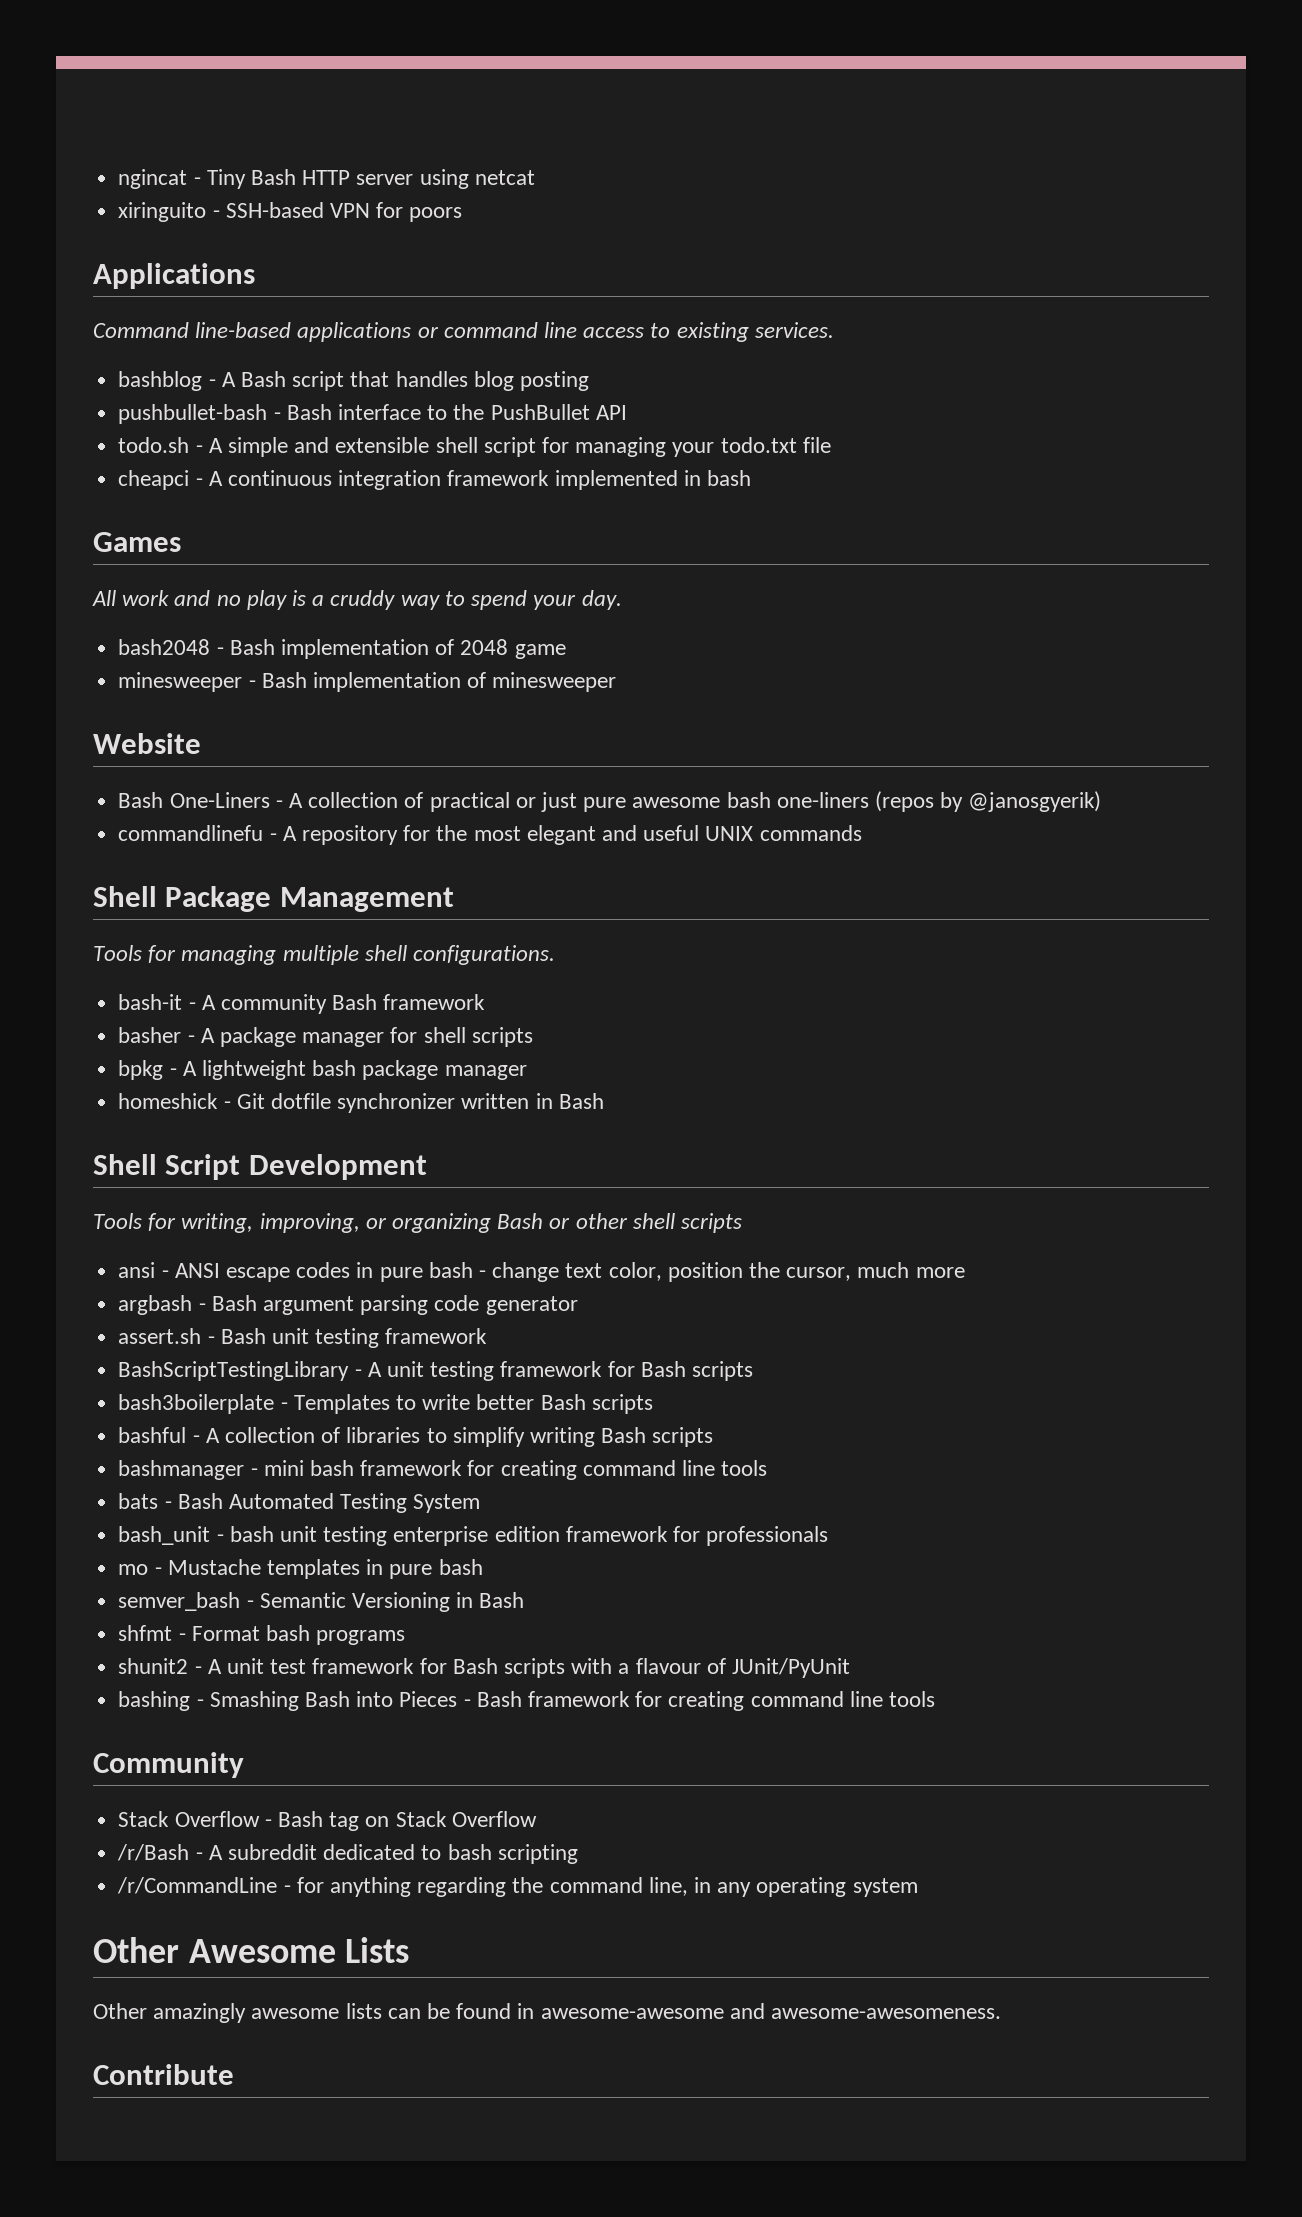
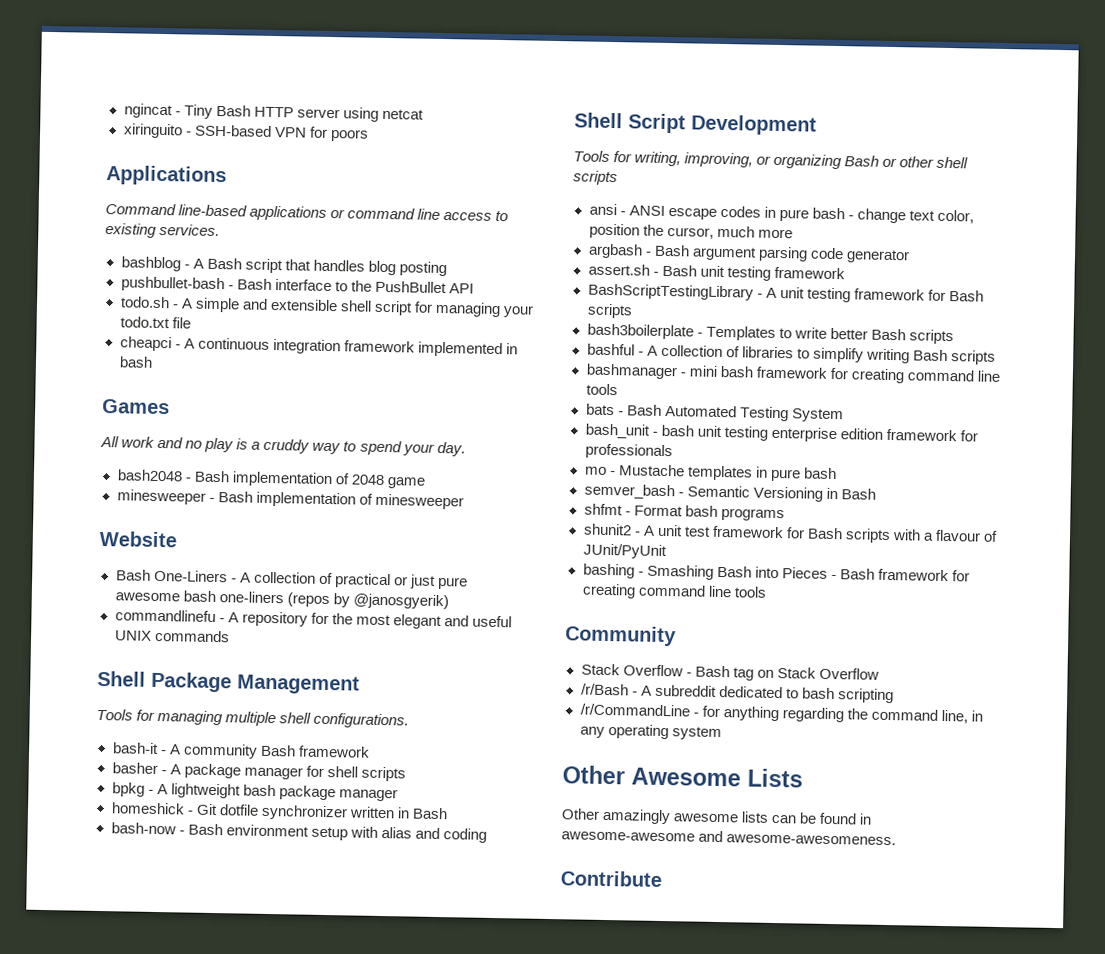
(604, 1101) none -> [110,822,487,843] // bash-now - Bash environment setup with alias and coding

